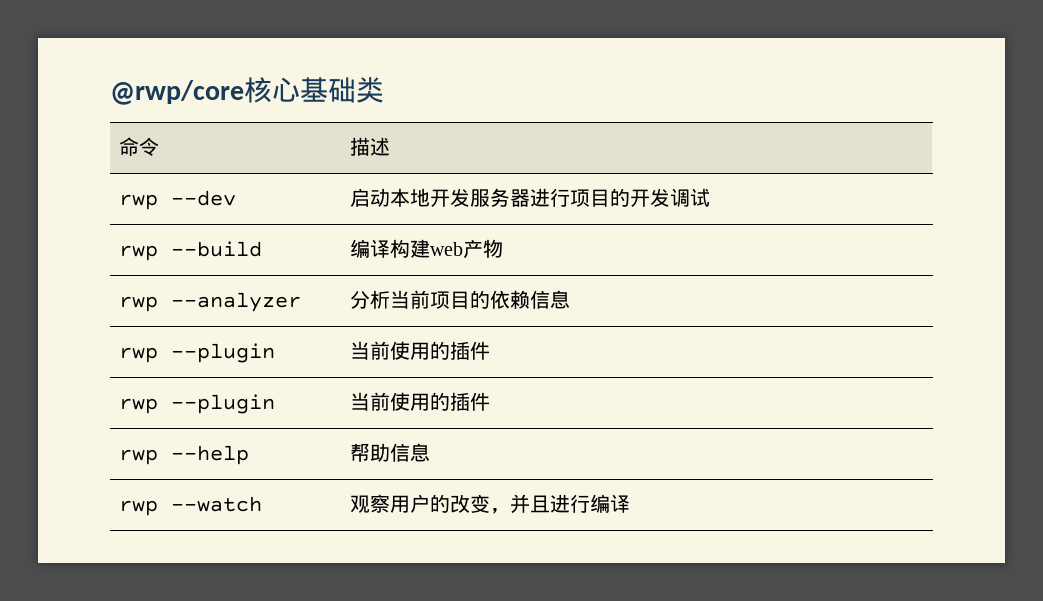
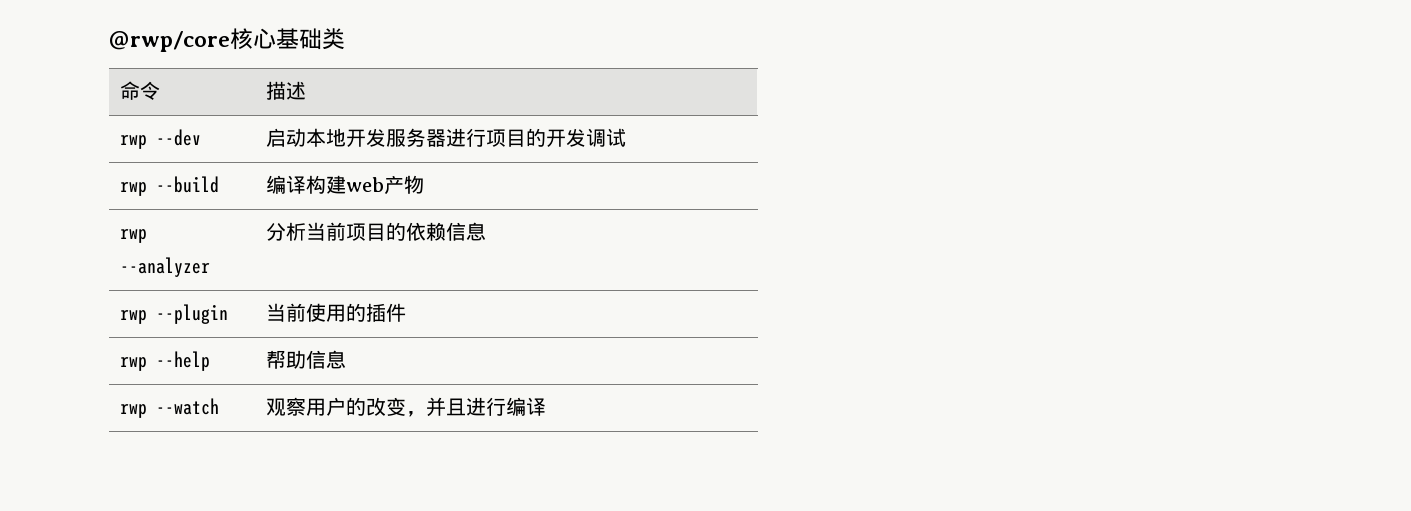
[119,394,276,414] [350,392,491,411] // rwp --plugin | 当前使用的插件 -> (406, 312) none

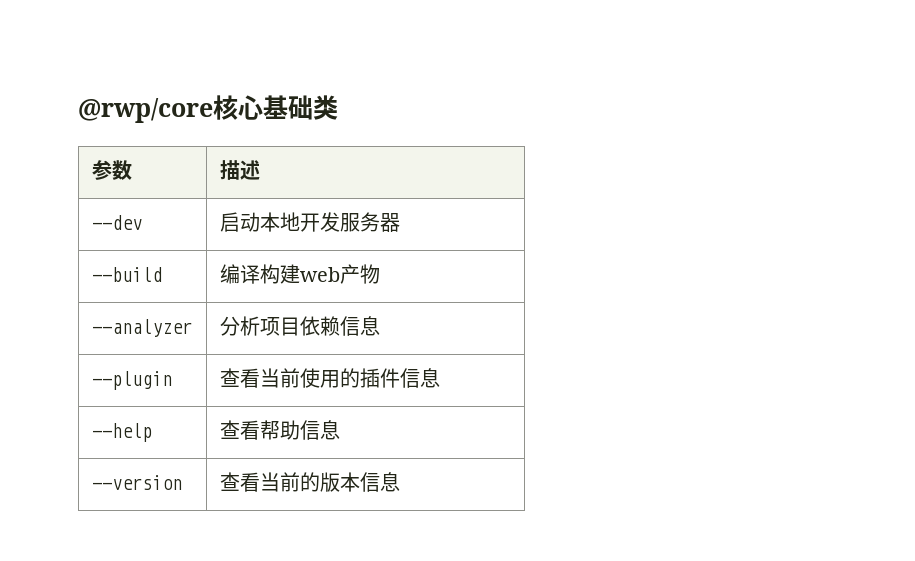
[119,81,160,100] 命令 -> [91,160,132,180] 参数
[119,135,147,149] rwp -> (260, 170) none
[445,128,626,147] [119,182,147,196] 进行项目的开发调试 // rwp -> (400, 222) //
[119,229,147,243] rwp -> (380, 274) none
[305,222,406,241] 当前项目的 -> [259,317,300,336] 项目
[119,310,147,324] rwp -> (380, 326) none
(228, 314) none -> [219,368,260,388] 查看
[119,357,147,371] // rwp -> [399,368,440,388] 信息 //
(210, 361) none -> [219,420,260,440] 查看
[119,398,219,418] [265,397,546,417] rwp --watch | 观察用户的改变，并且进行编译 -> [91,475,182,490] [219,472,400,492] --version | 查看当前的版本信息

